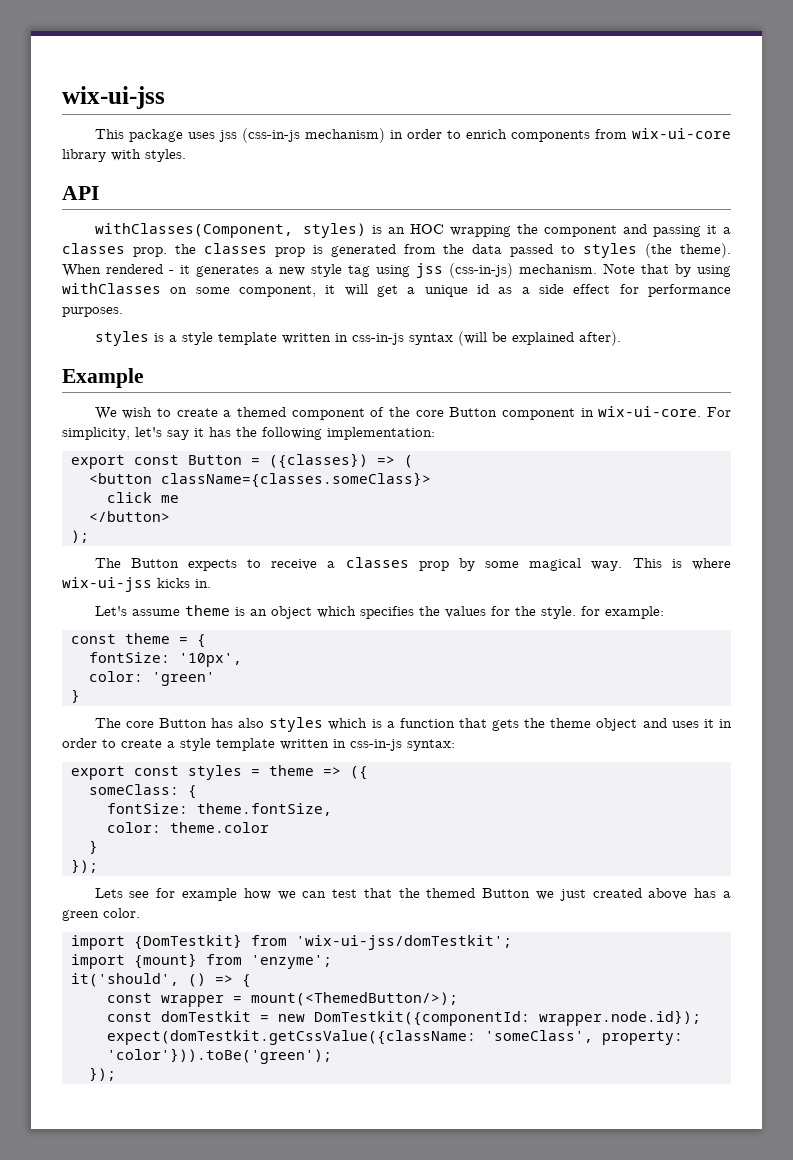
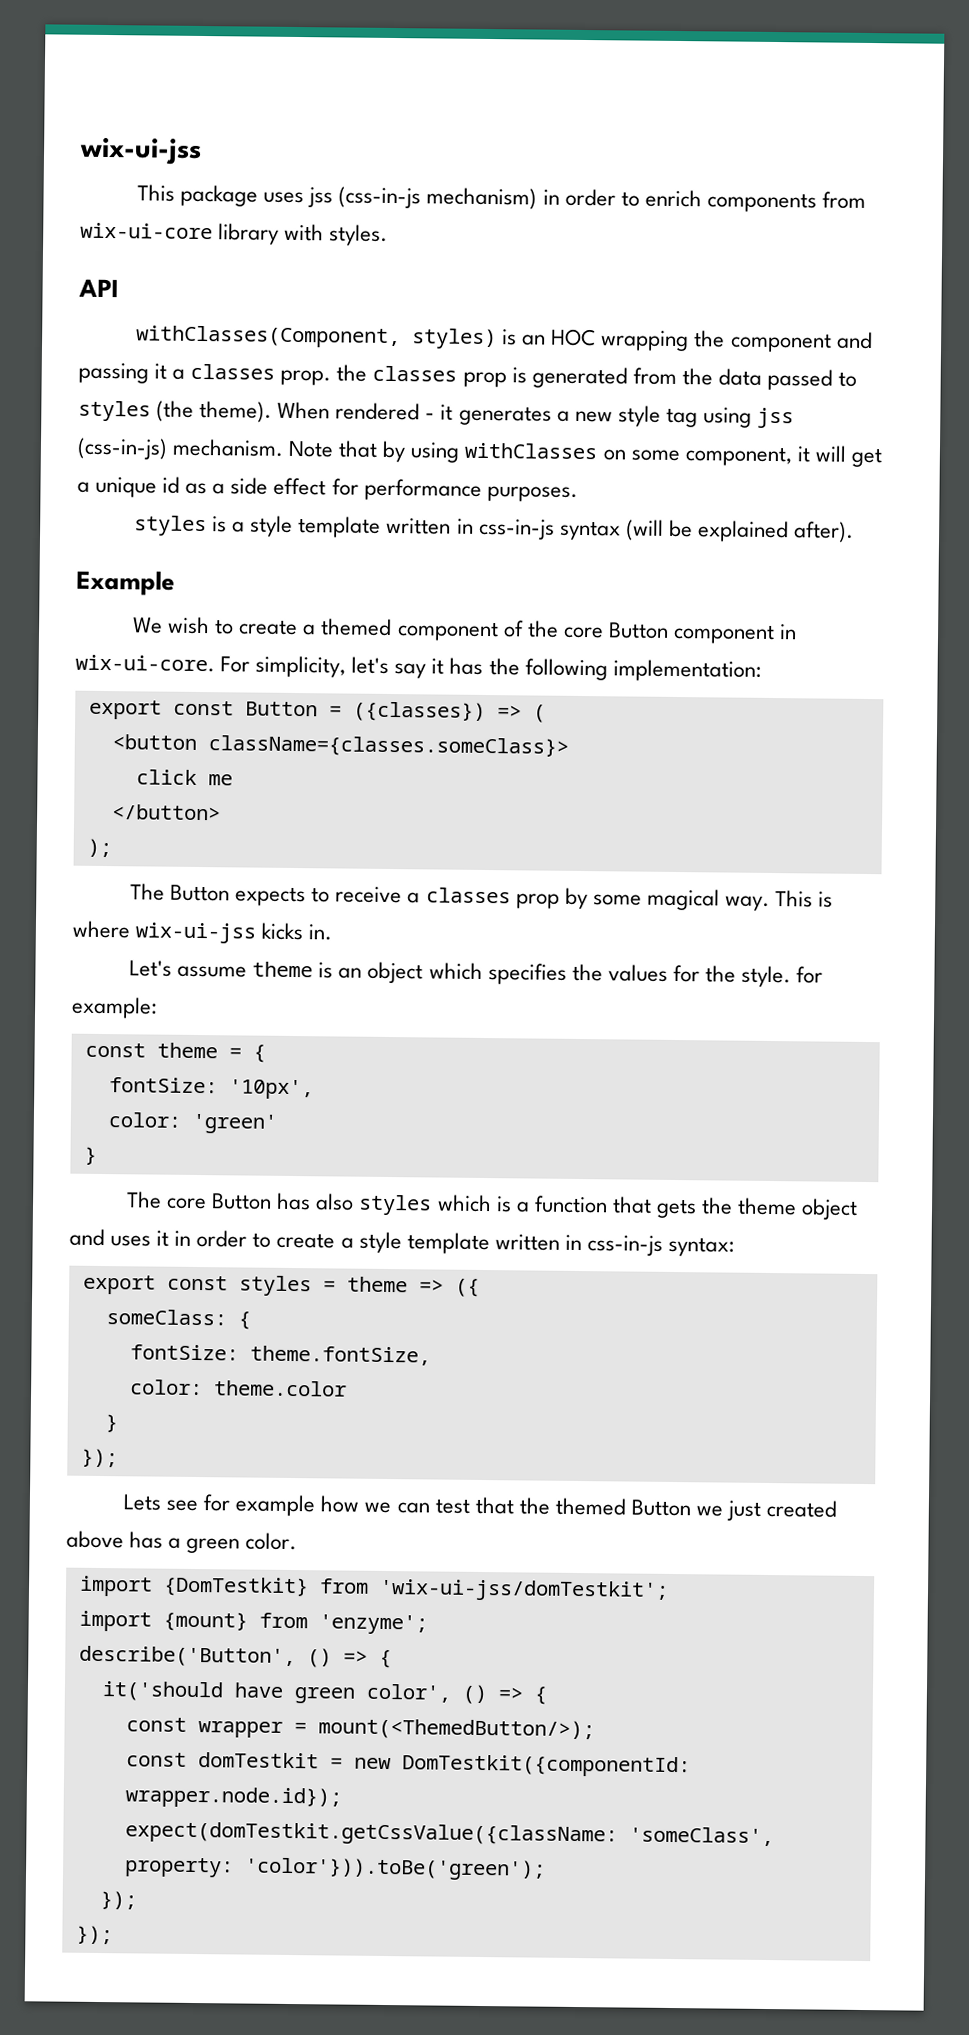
[71,973,179,987] it('should', -> [78,1645,392,1669] [101,1681,452,1704] describe('Button', () => { // it('should have green color',
(116, 1074) none -> [75,1925,113,1945] // });

